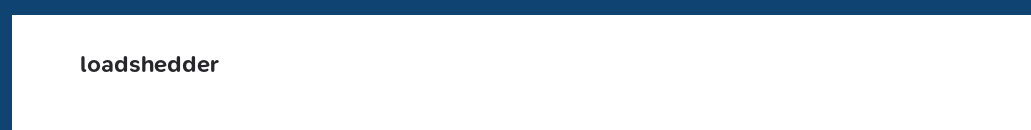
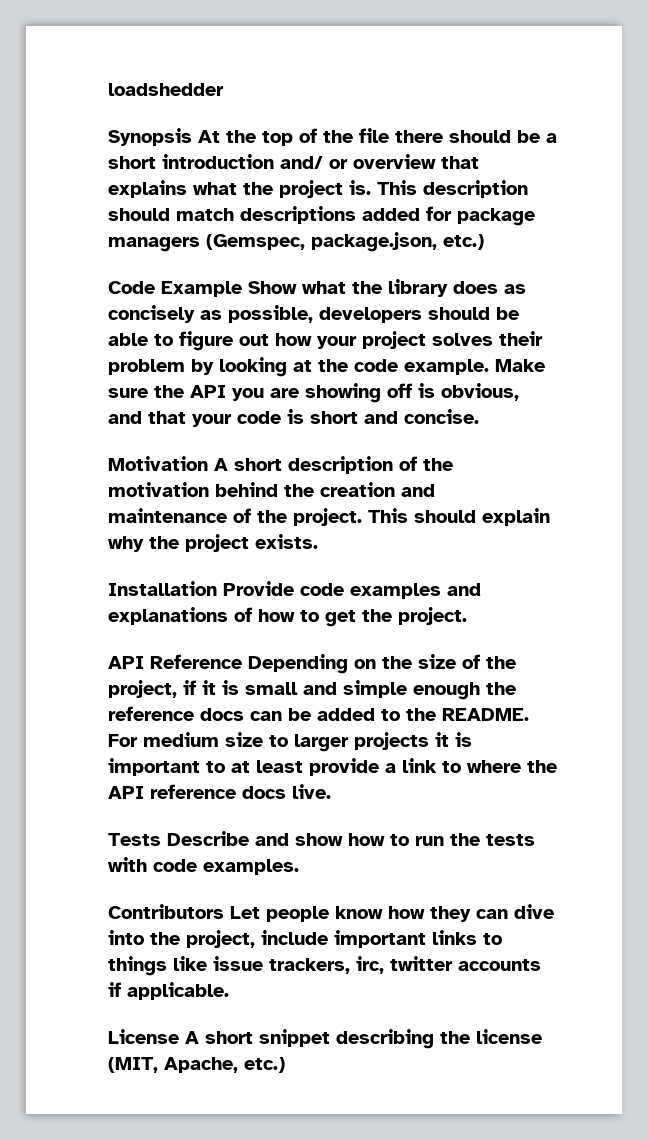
(219, 64) none -> [108,128,557,146] [108,154,479,169] [108,180,528,198] [108,206,535,226] [108,232,484,252] [108,279,526,297] [108,305,519,323] [108,331,543,351] [108,357,545,377] [108,383,519,403] [108,409,479,427] [108,456,453,474] [108,482,435,497] [108,508,550,526] [108,534,318,552] [108,581,481,599] [108,607,467,627] [108,654,516,674] [108,680,516,700] [108,706,529,721] [108,732,472,752] [108,758,557,776] [108,784,331,799] [108,831,535,846] [108,857,299,875] [108,904,554,922] [108,930,502,948] [108,956,541,976] [108,982,229,1000] [108,1029,542,1049] [108,1057,285,1073] // Synopsis At the top of the file there should be a short introduction and/ or overview that explains what the project is. This description should match descriptions added for package managers (Gemspec, package.json, etc.) // Code Example Show what the library does as concisely as possible, developers should be able to figure out how your project solves their problem by looking at the code example. Make sure the API you are showing off is obvious, and that your code is short and concise. // Motivation A short description of the motivation behind the creation and maintenance of the project. This should explain why the project exists. // Installation Provide code examples and explanations of how to get the project. // API Reference Depending on the size of the project, if it is small and simple enough the reference docs can be added to the README. For medium size to larger projects it is important to at least provide a link to where the API reference docs live. // Tests Describe and show how to run the tests with code examples. // Contributors Let people know how they can dive into the project, include important links to things like issue trackers, irc, twitter accounts if applicable. // License A short snippet describing the license (MIT, Apache, etc.)

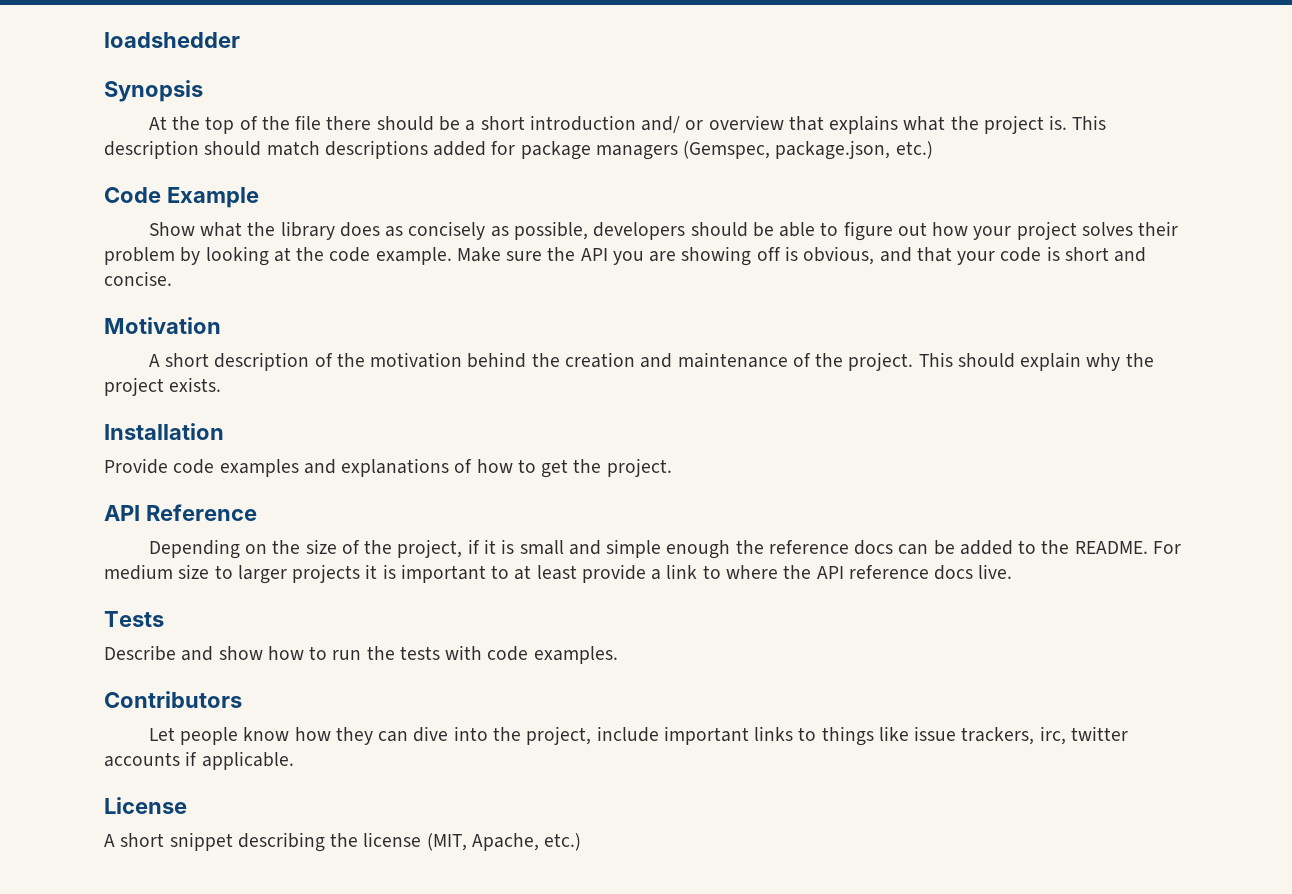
(192, 137) none -> (203, 91) //
(242, 289) none -> (259, 197) //
(208, 463) none -> (221, 325) //
(217, 588) none -> (224, 431) //
(242, 661) none -> (257, 512) //
(161, 839) none -> (164, 619) //
(224, 911) none -> (242, 699) //
(179, 1036) none -> (187, 805) //

